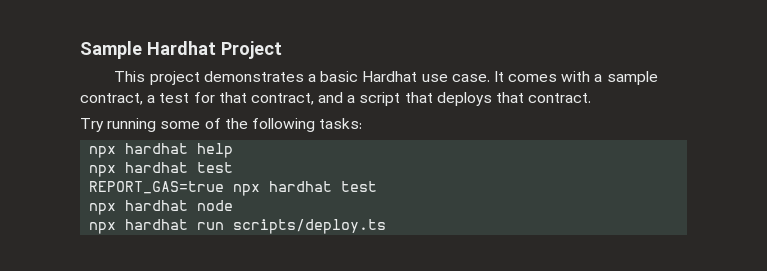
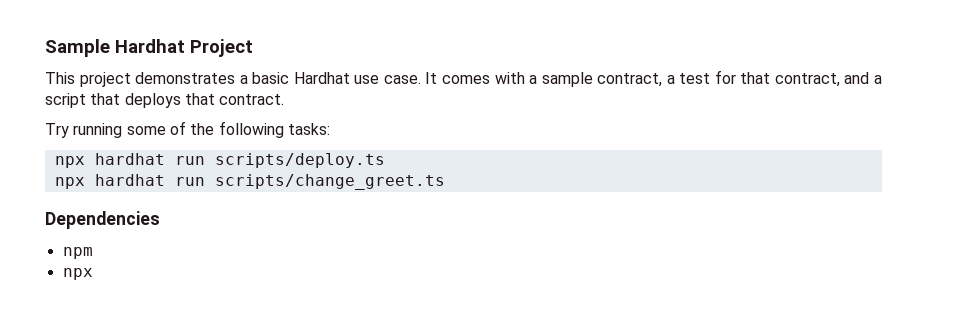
[197,143,234,158] [89,162,234,177] [89,181,378,196] [89,200,234,215] [89,219,387,234] help // npx hardhat test // REPORT_GAS=true npx hardhat test // npx hardhat node // npx hardhat run scripts/deploy.ts -> [174,153,385,168] [54,174,445,190] [45,211,160,229] [62,247,93,259] [62,268,93,280] run scripts/deploy.ts // npx hardhat run scripts/change_greet.ts // Dependencies // npm // npx

